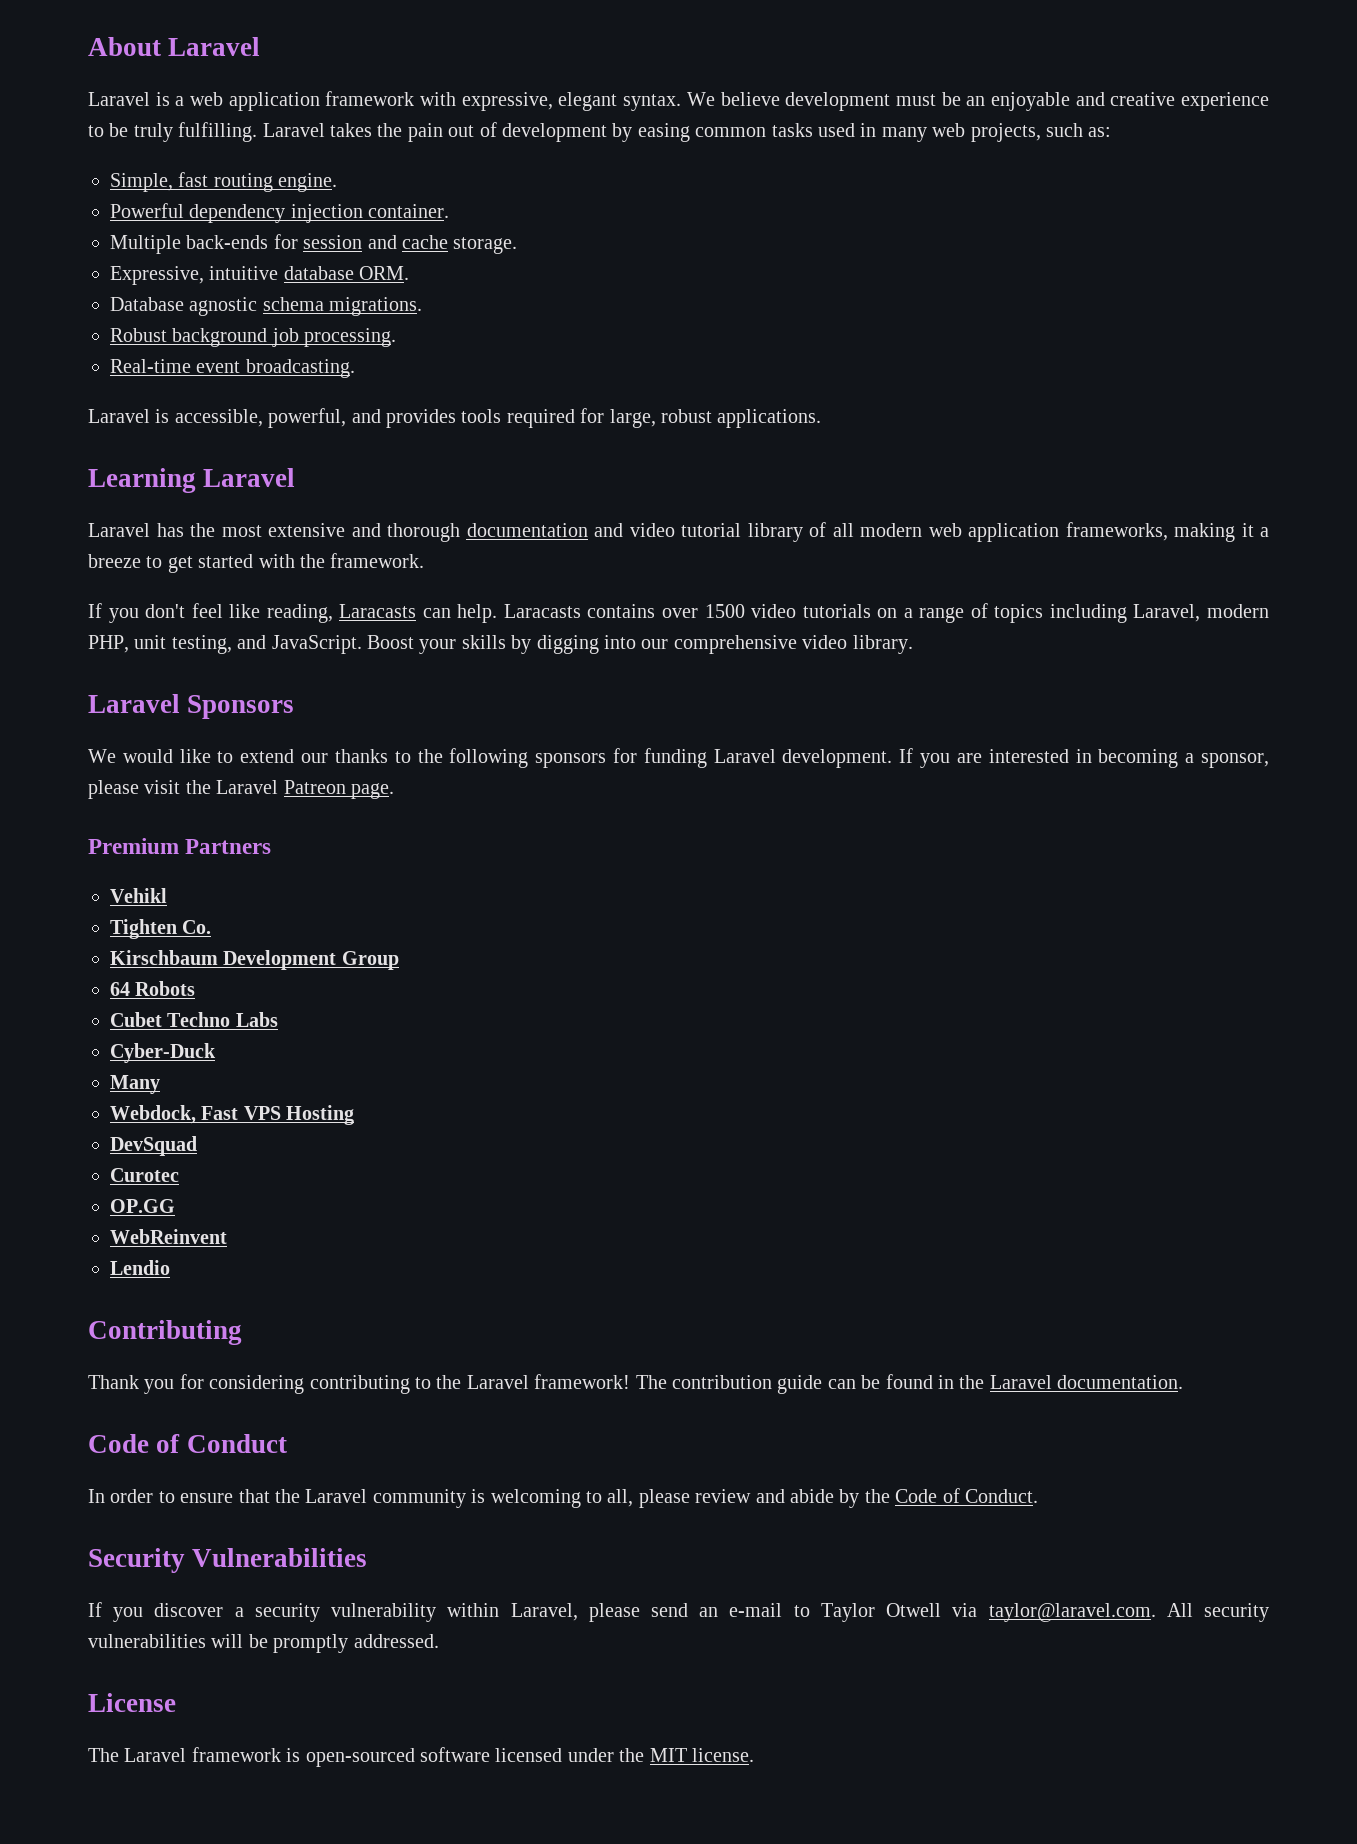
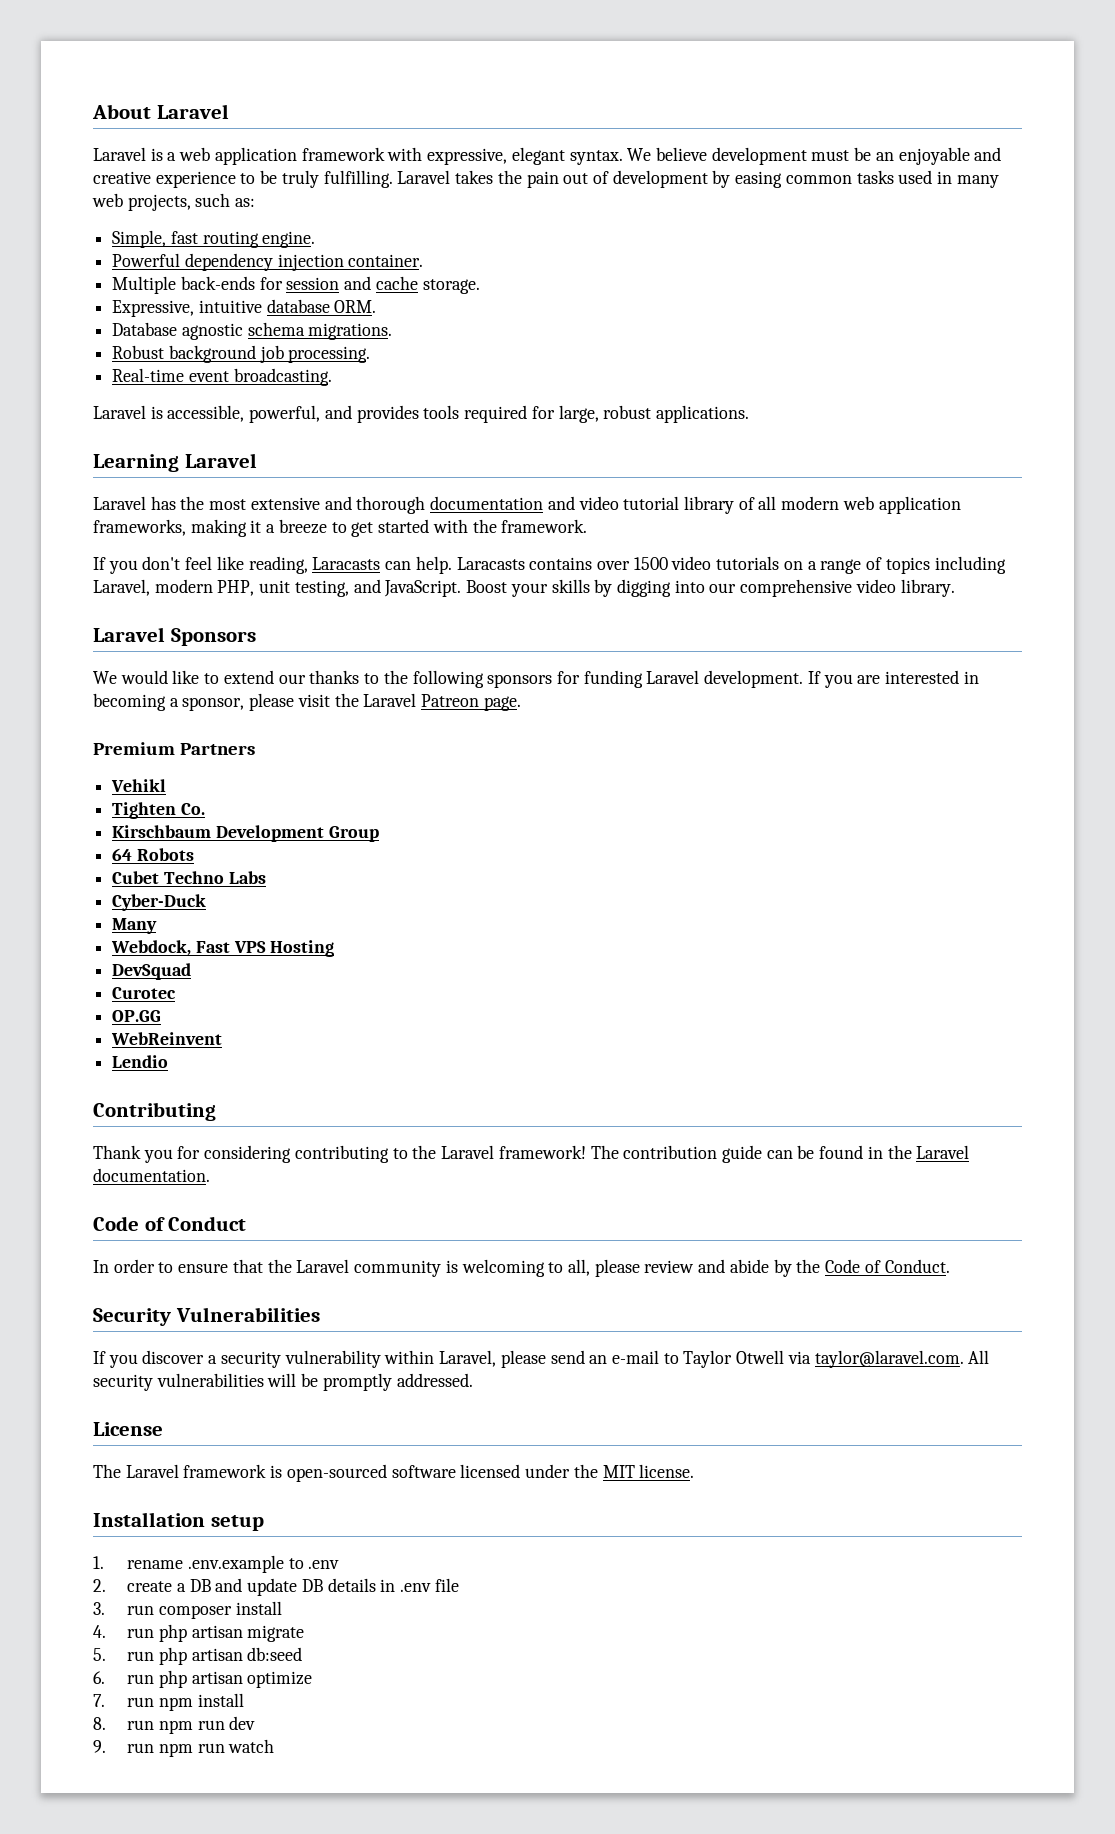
(754, 1755) none -> [93,1512,264,1531] [93,1555,340,1573] [93,1578,459,1596] [93,1601,282,1619] [93,1624,305,1642] [93,1647,303,1665] [93,1670,313,1688] [93,1693,244,1711] [93,1716,256,1734] [93,1739,275,1757] // Installation setup // 1. rename .env.example to .env // 2. create a DB and update DB details in .env file // 3. run composer install // 4. run php artisan migrate // 5. run php artisan db:seed // 6. run php artisan optimize // 7. run npm install // 8. run npm run dev // 9. run npm run watch

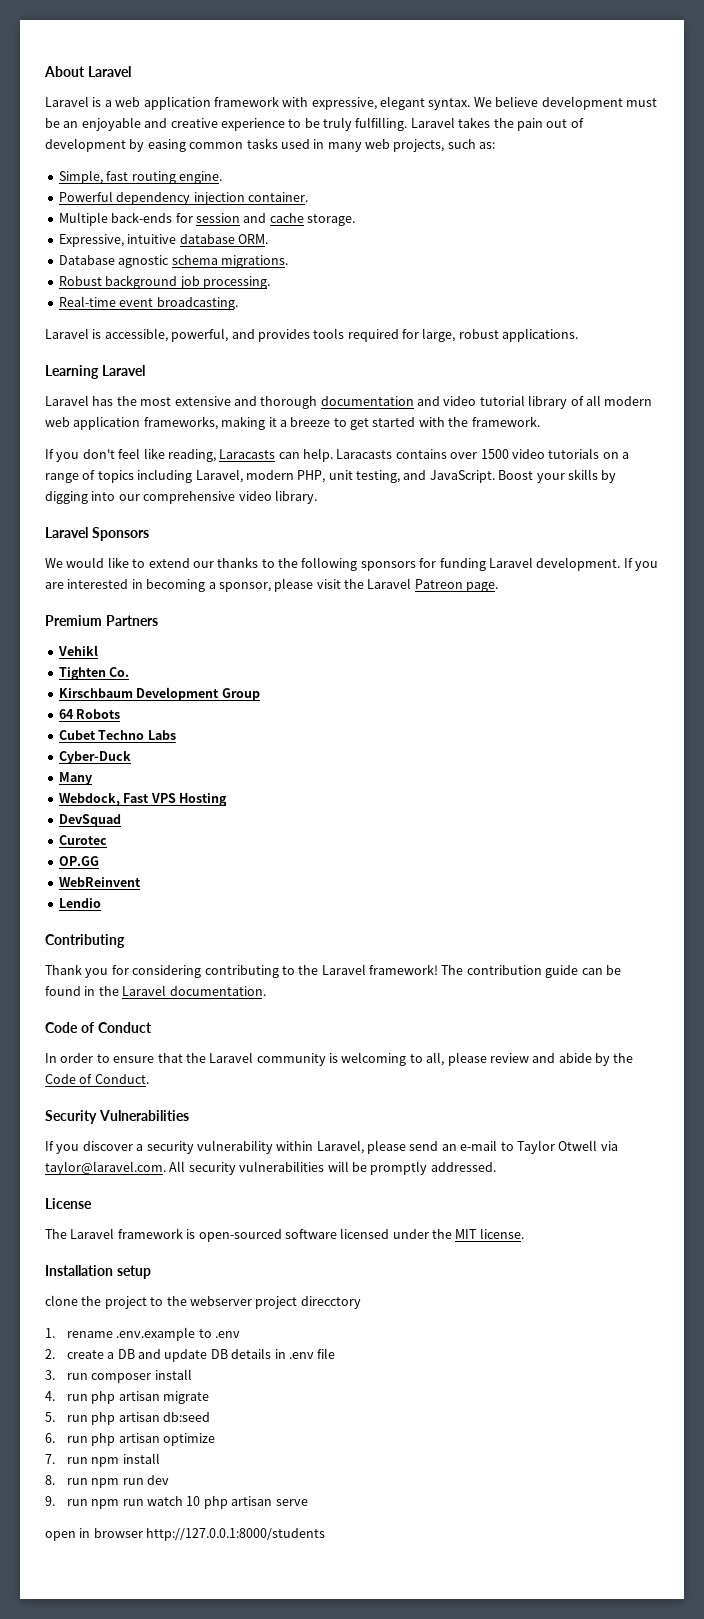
(264, 1523) none -> [45,1295,361,1309] // clone the project to the webserver project direcctory
(275, 1746) none -> [186,1496,308,1509] [45,1528,326,1541] 10 php artisan serve // open in browser http://127.0.0.1:8000/students

